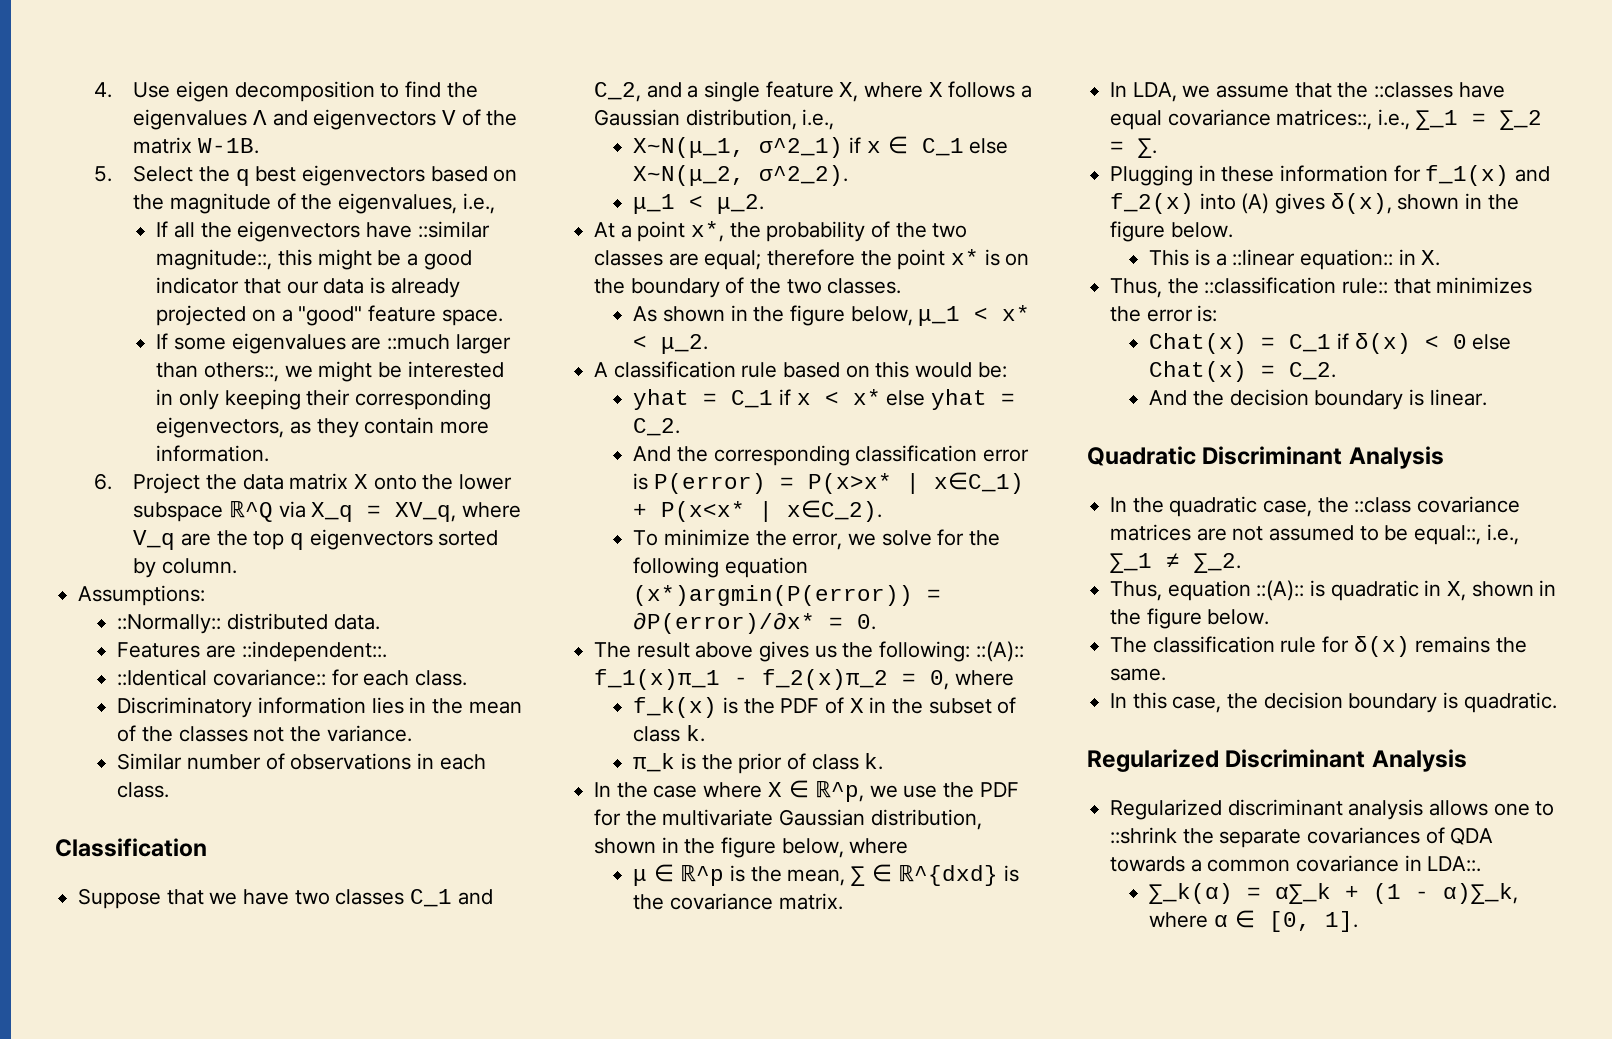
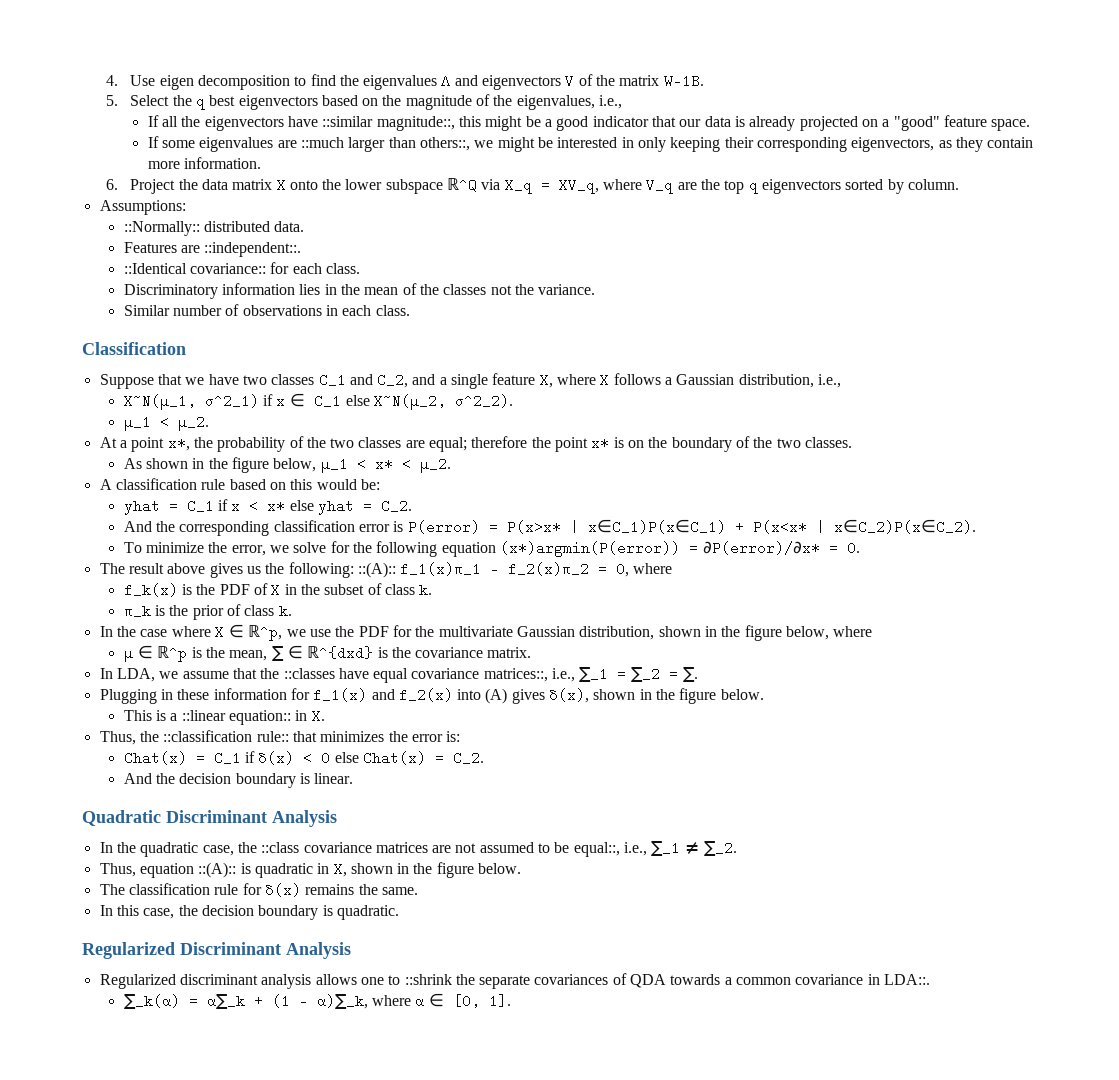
[933,472,1024,494] x∈C_1) -> [587,519,726,534] x∈C_1)P(x∈C_1)
[787,500,883,522] x∈C_2). -> [833,519,976,534] x∈C_2)P(x∈C_2).

